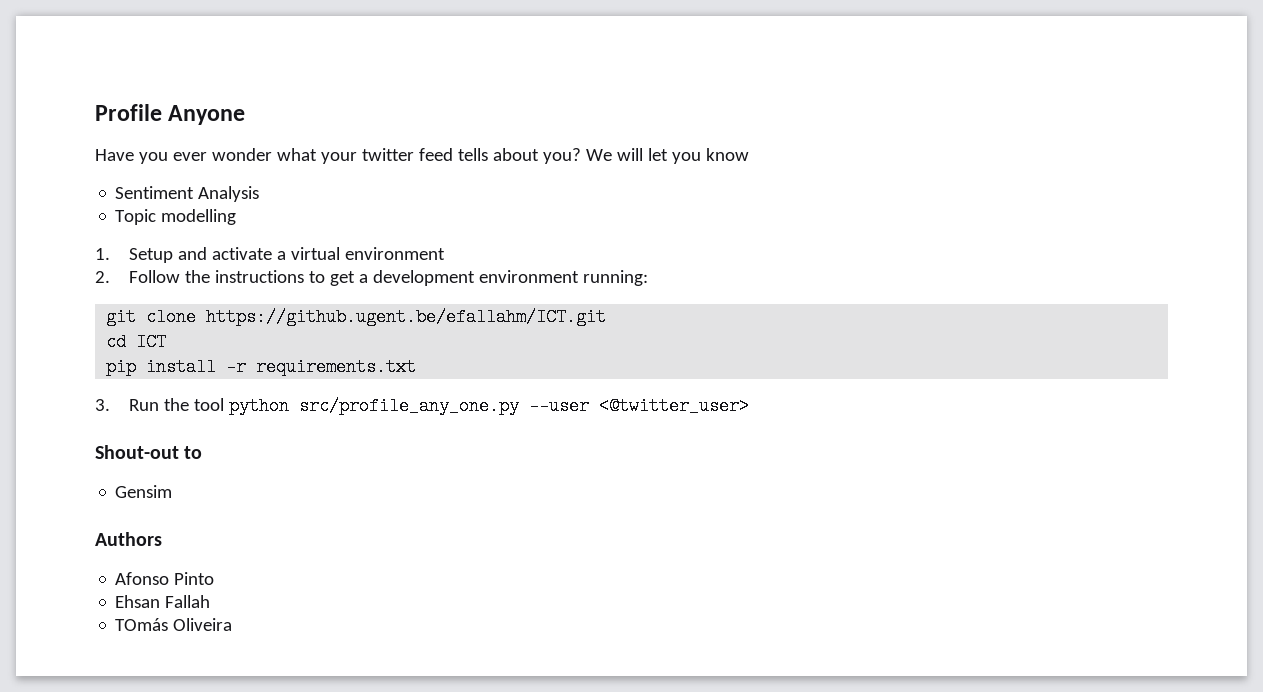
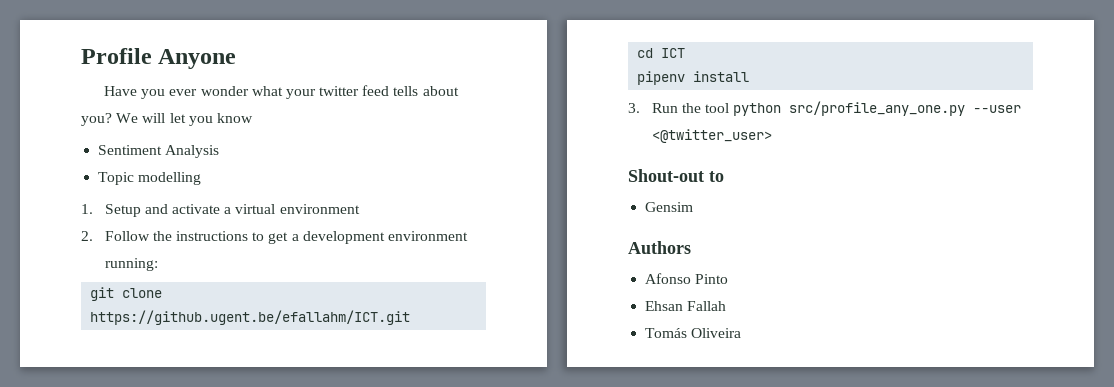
[106,358,137,376] pip -> [637,71,686,85] pipenv
[226,358,417,376] -r requirements.txt -> (750, 76) none
[115,618,169,631] TOmás -> [645,328,688,338] Tomás

